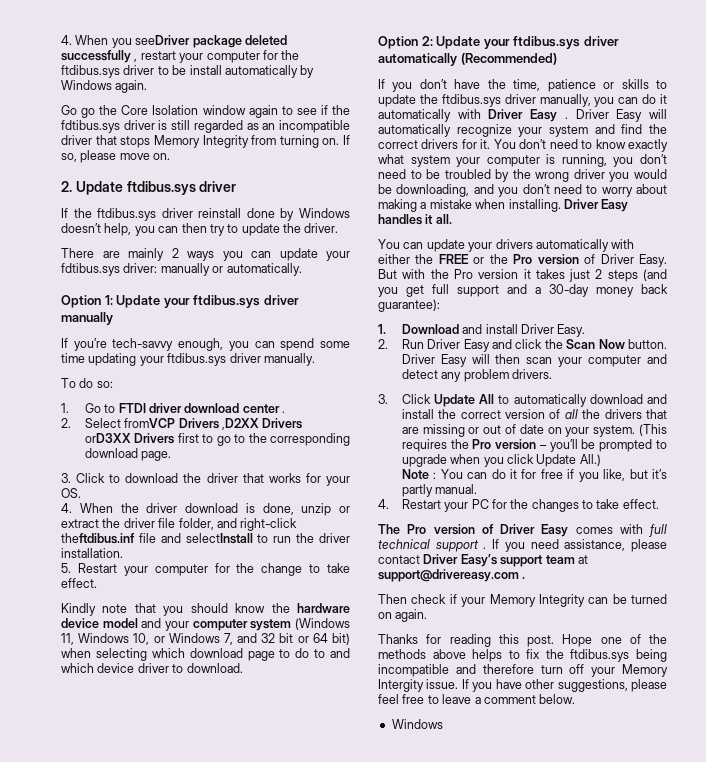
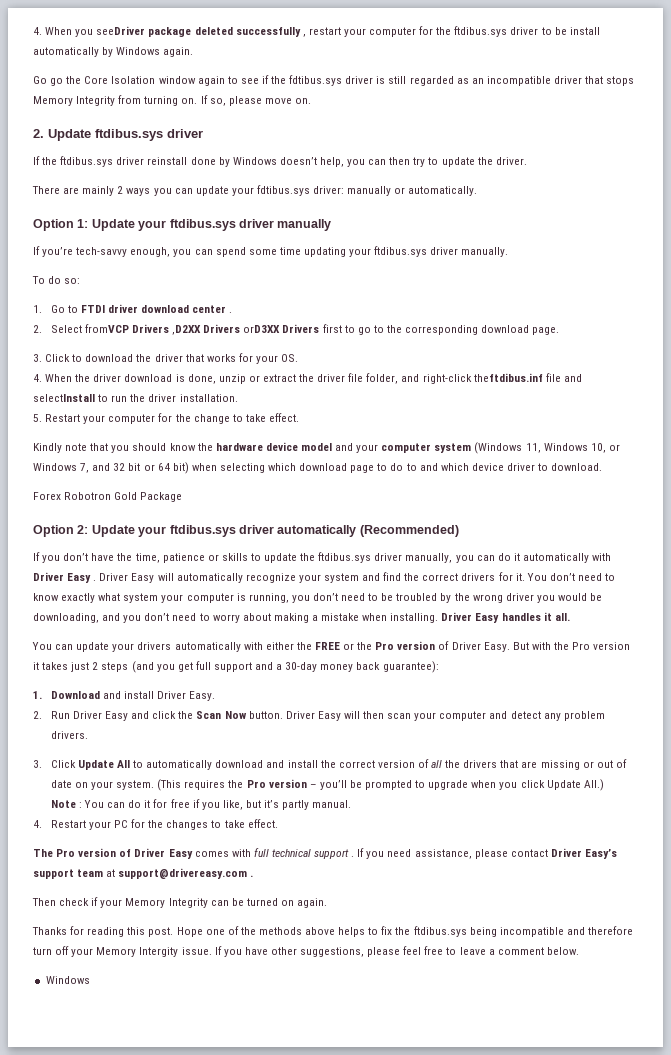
(243, 668) none -> [33,492,183,502] // Forex Robotron Gold Package

